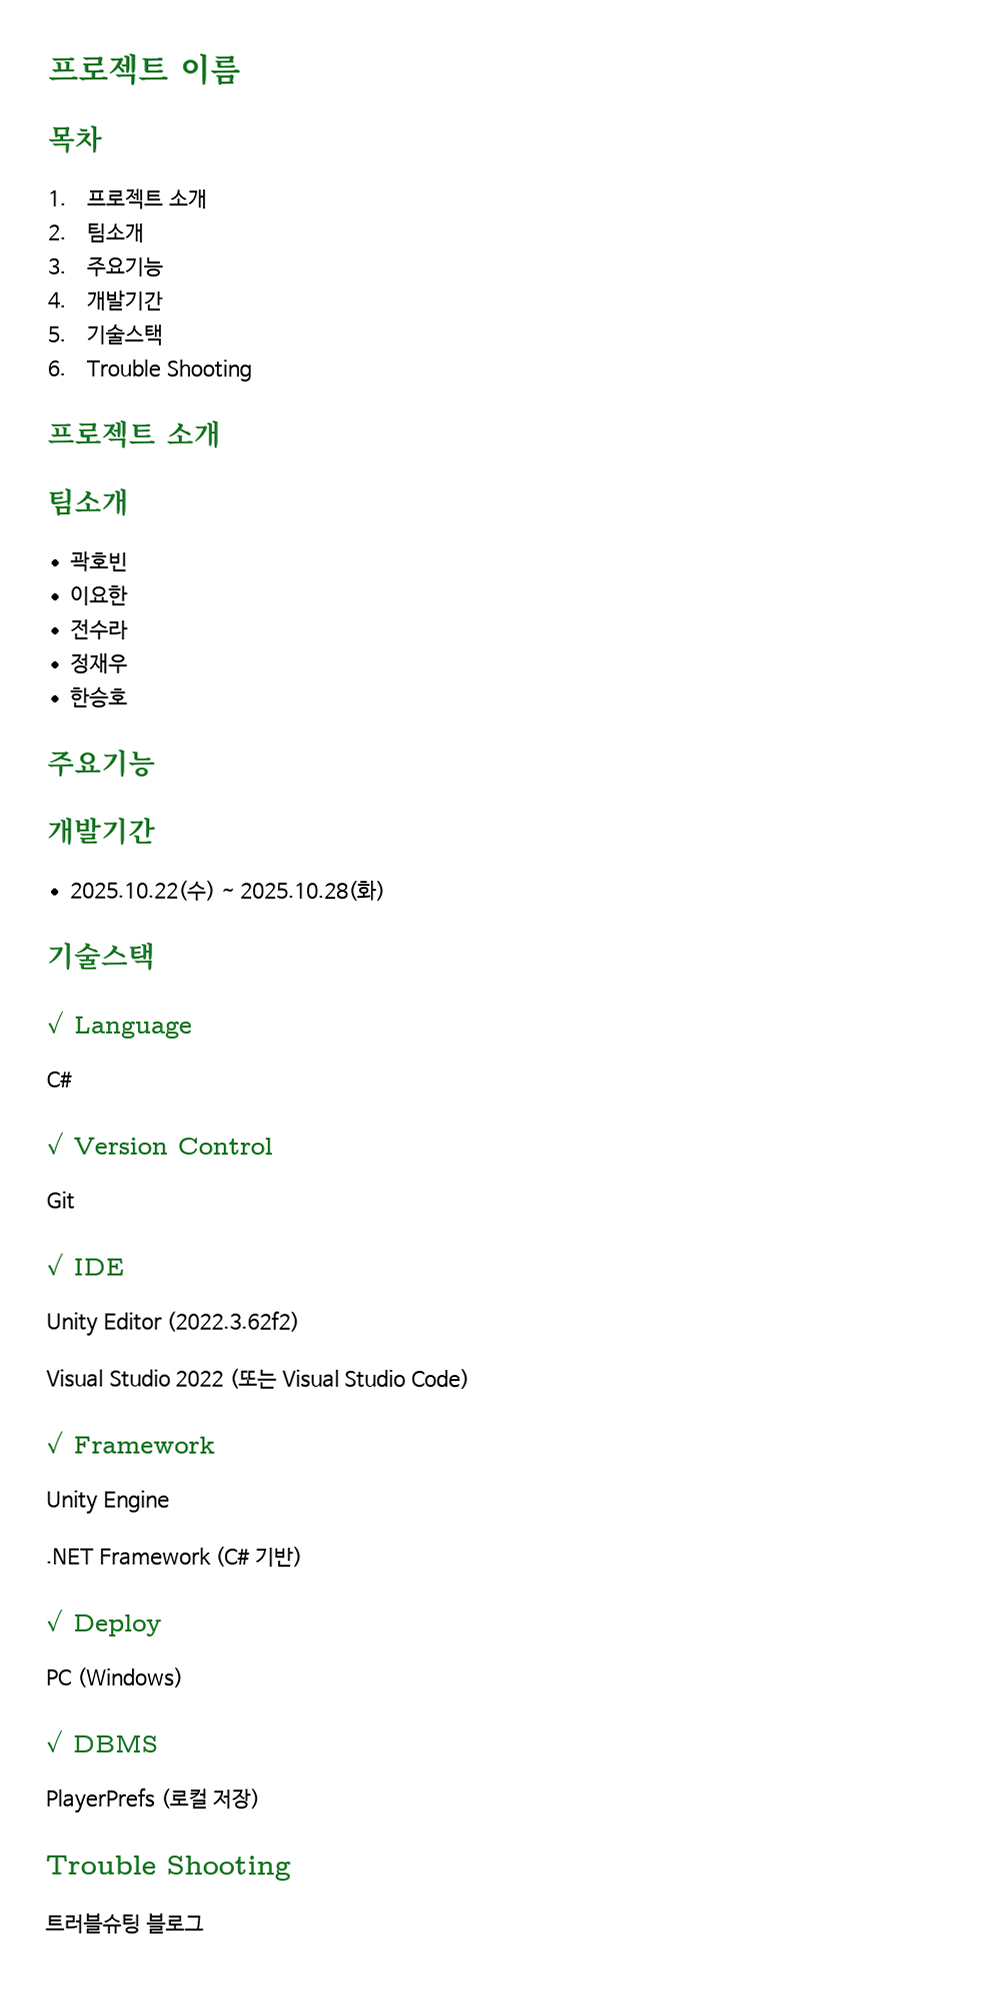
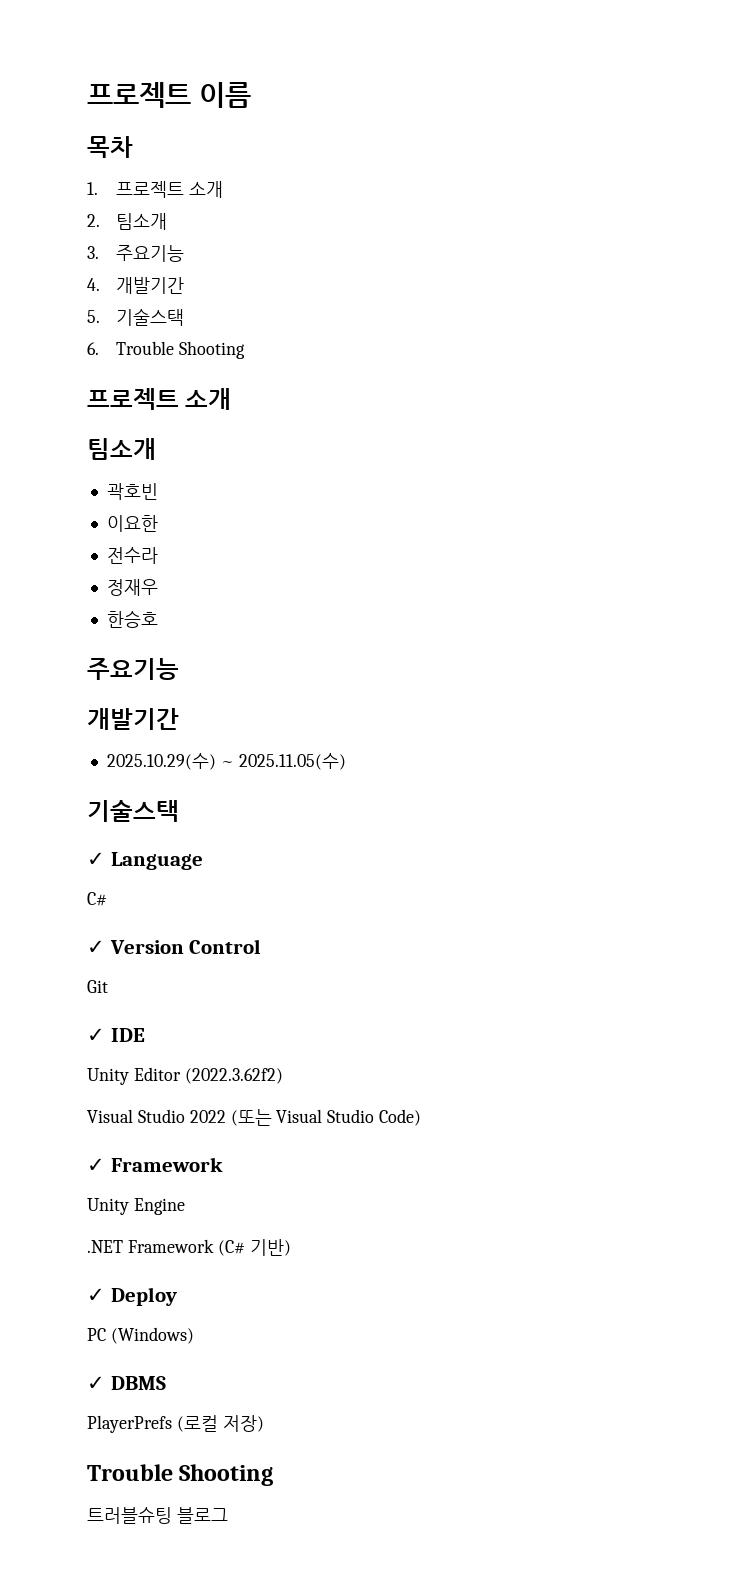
[70,879,387,901] 2025.10.22(수) ~ 2025.10.28(화) -> [106,753,346,770] 2025.10.29(수) ~ 2025.11.05(수)

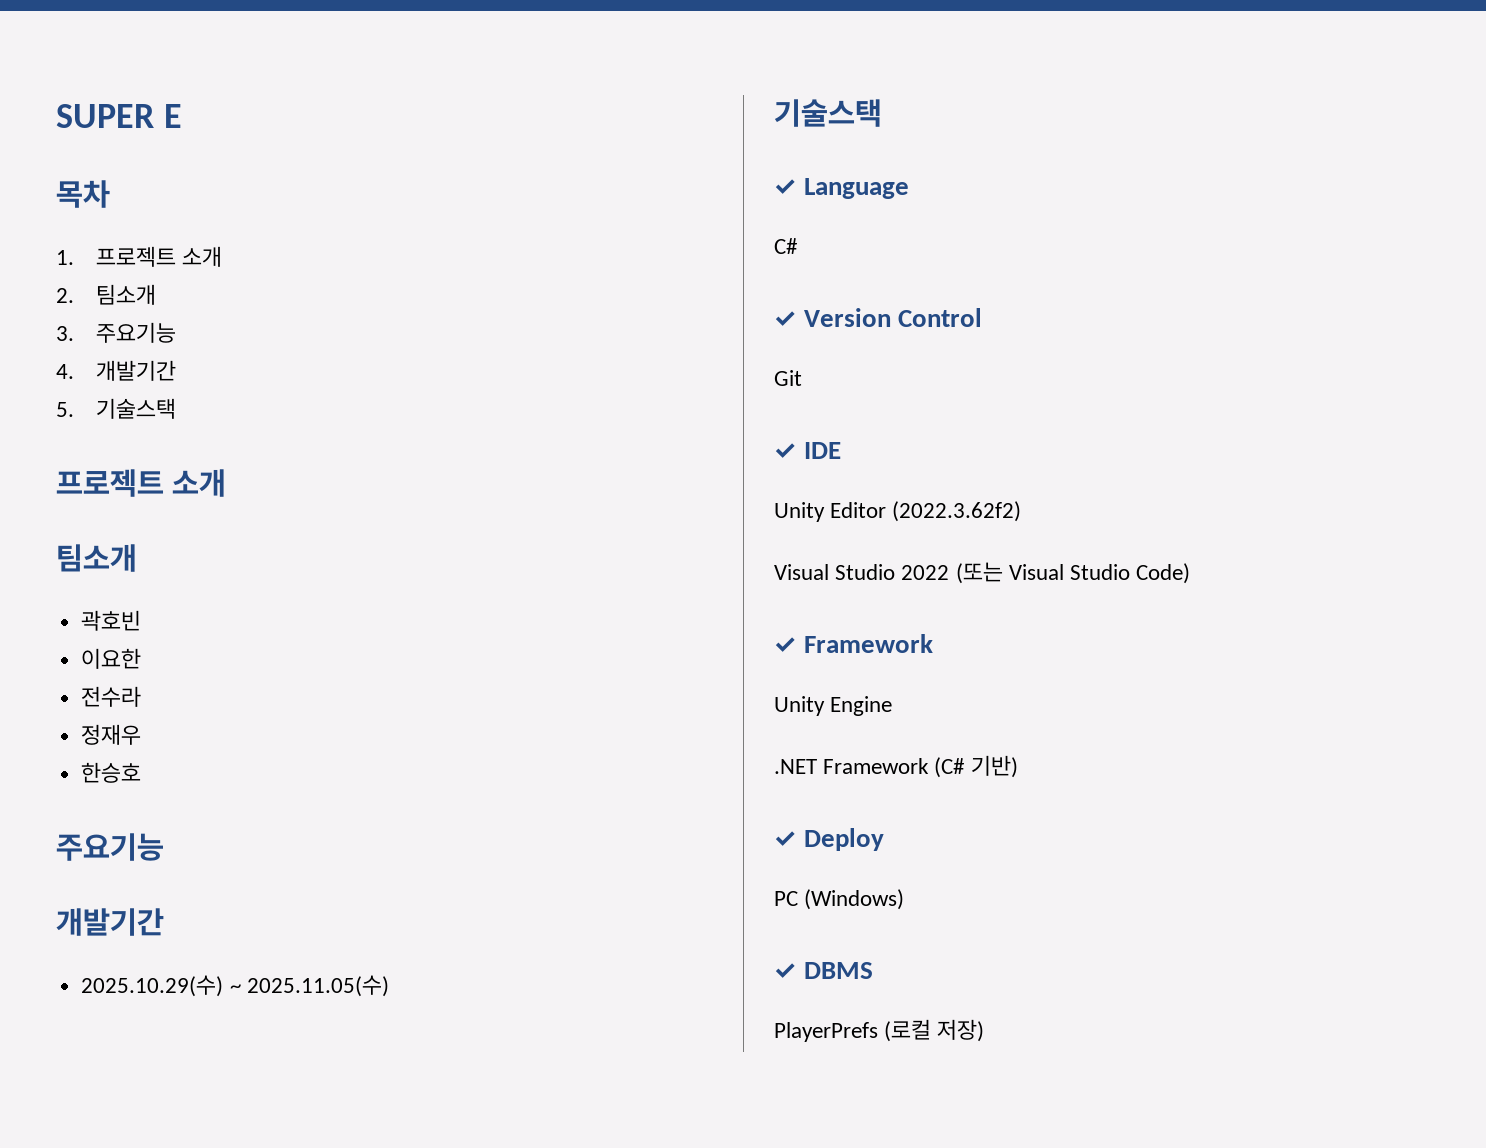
[87,82,251,108] 프로젝트 이름 -> [56,104,182,128] SUPER E
[87,341,245,359] // 6. Trouble Shooting -> (176, 408) none
[87,1464,274,1486] [87,1507,228,1524] // Trouble Shooting // 트러블슈팅 블로그 -> (985, 1030) none

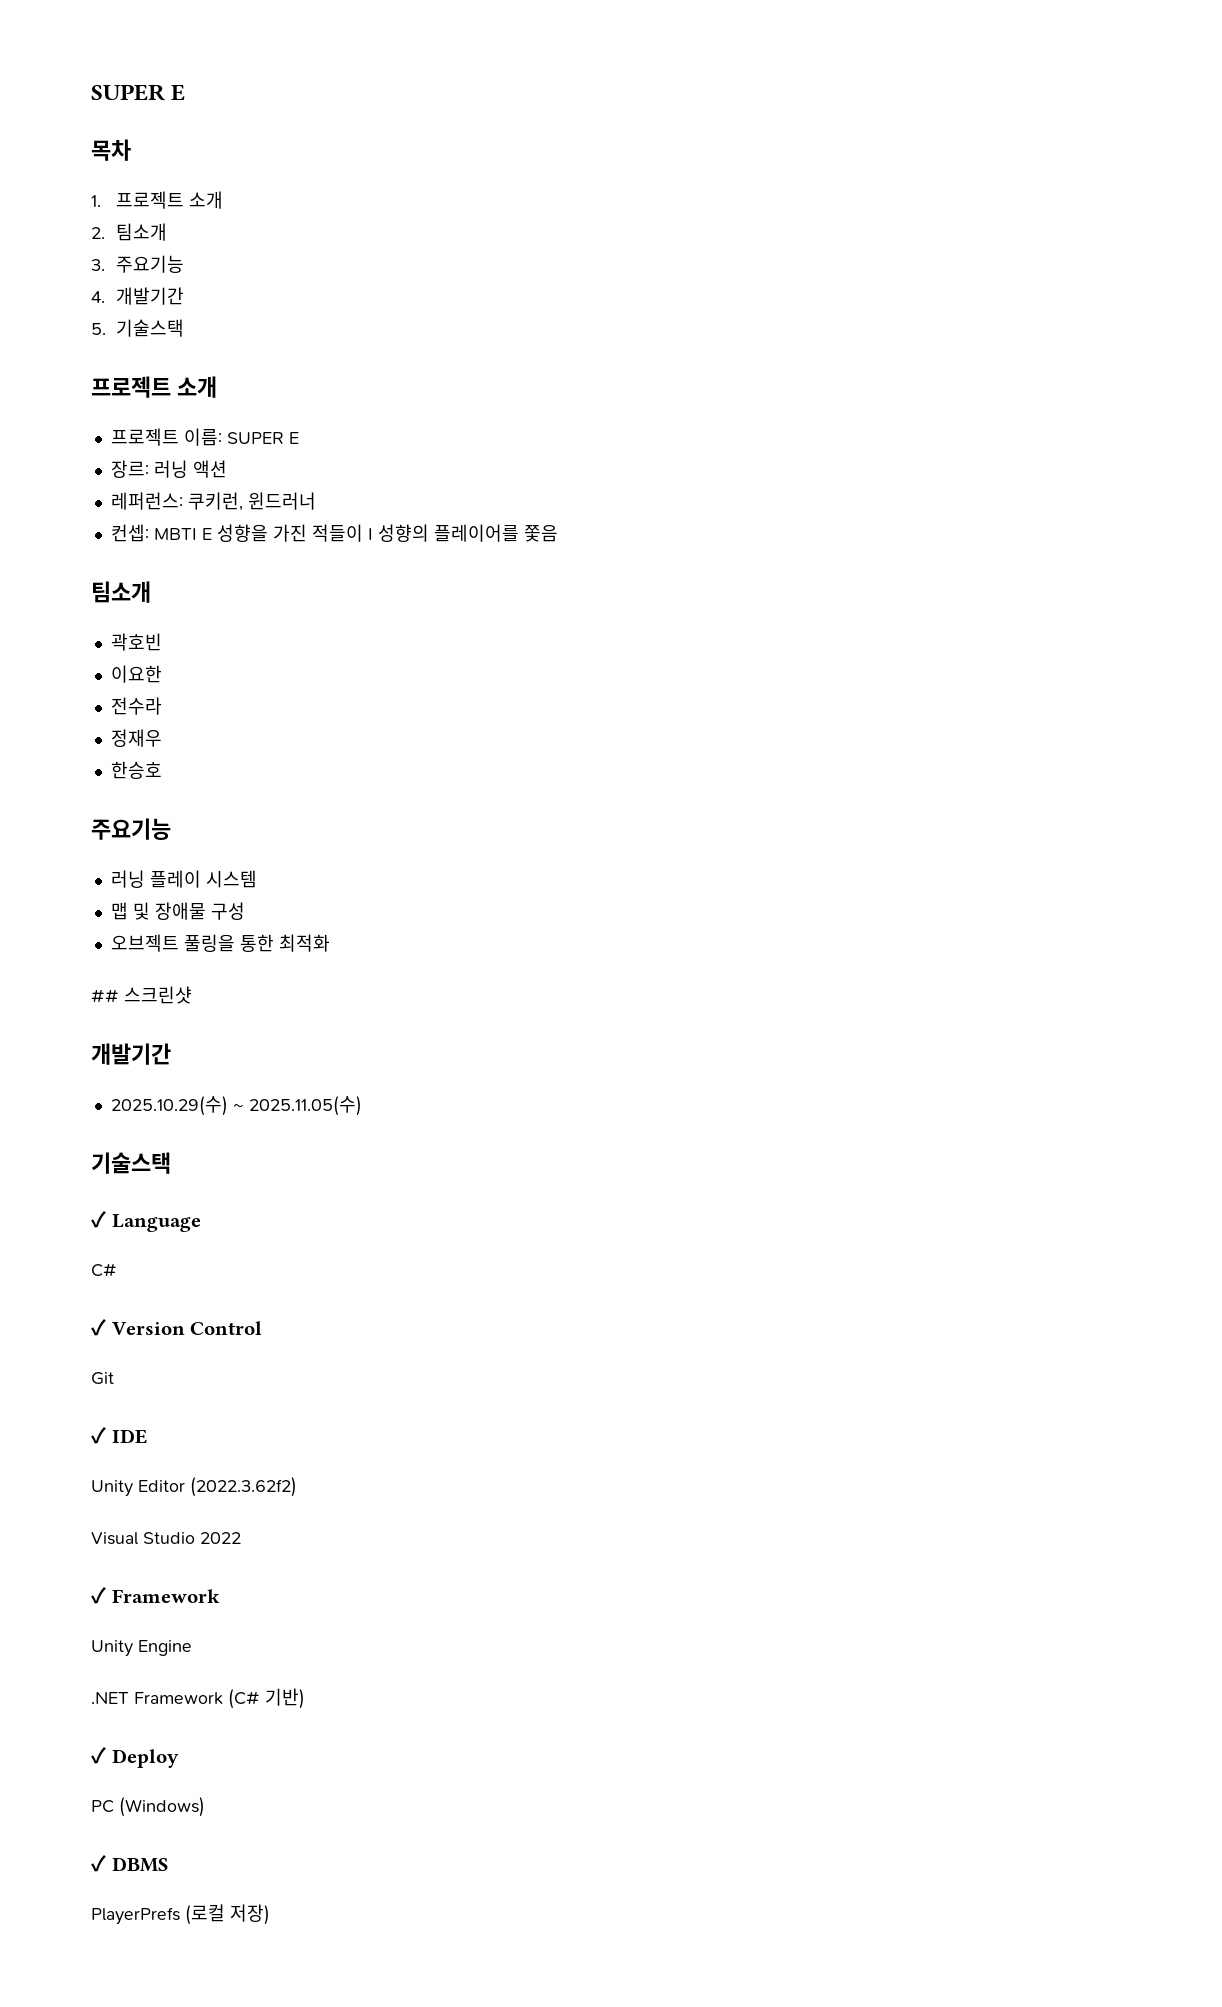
(227, 483) none -> [110,428,299,446] [110,460,227,478] [110,492,316,511] [110,524,558,542] // 프로젝트 이름: SUPER E // 장르: 러닝 액션 // 레퍼런스: 쿠키런, 윈드러너 // 컨셉: MBTI E 성향을 가진 적들이 I 성향의 플레이어를 쫓음
(164, 847) none -> [110,870,257,888] [110,902,245,920] [110,934,330,952] [91,986,192,1004] // 러닝 플레이 시스템 // 맵 및 장애물 구성 // 오브젝트 풀링을 통한 최적화 // ## 스크린샷
[955,562,1191,584] (또는 Visual Studio Code) -> (241, 1538) none

